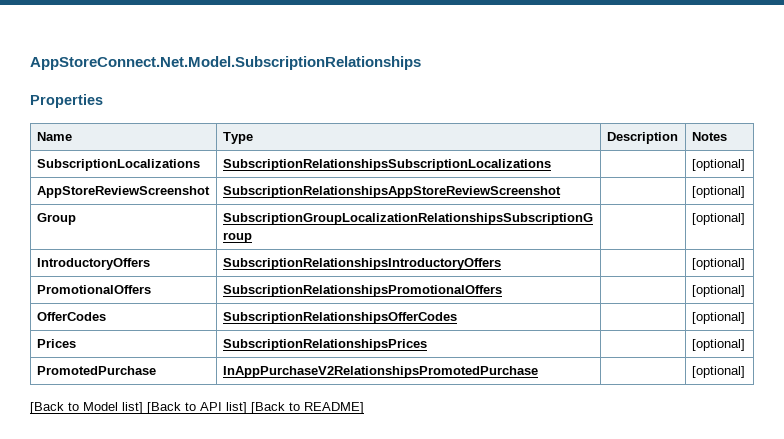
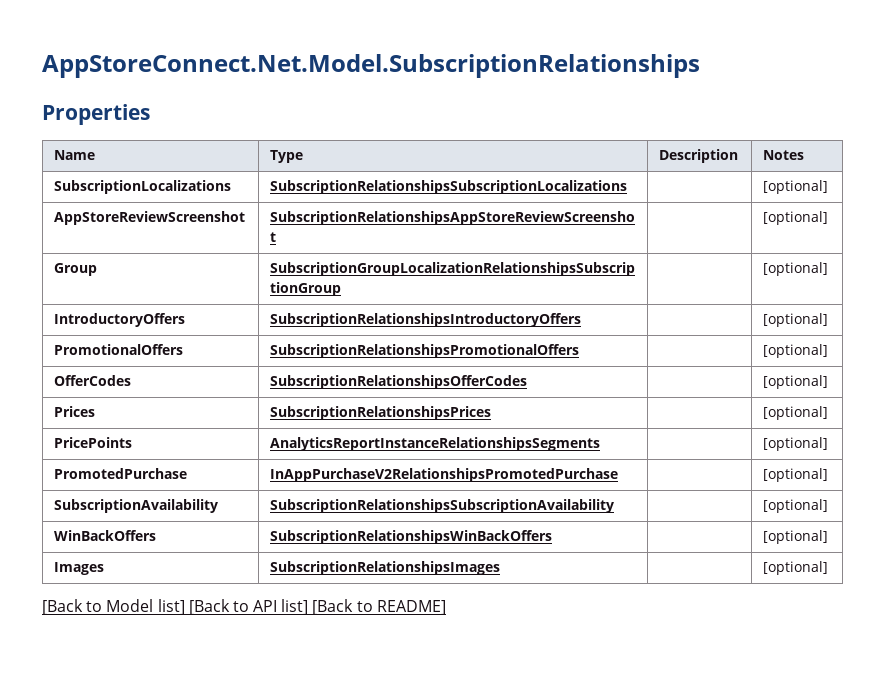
(745, 345) none -> [54,437,133,448] [270,437,601,451] [763,437,829,451] // PricePoints | AnalyticsReportInstanceRelationshipsSegments | | [optional]
(745, 372) none -> [54,499,219,513] [270,499,615,513] [763,499,829,513] [54,530,157,541] [270,530,553,544] [763,530,829,544] [54,562,105,575] [270,561,501,575] [763,561,829,575] // SubscriptionAvailability | SubscriptionRelationshipsSubscriptionAvailability | | [optional] // WinBackOffers | SubscriptionRelationshipsWinBackOffers | | [optional] // Images | SubscriptionRelationshipsImages | | [optional]

